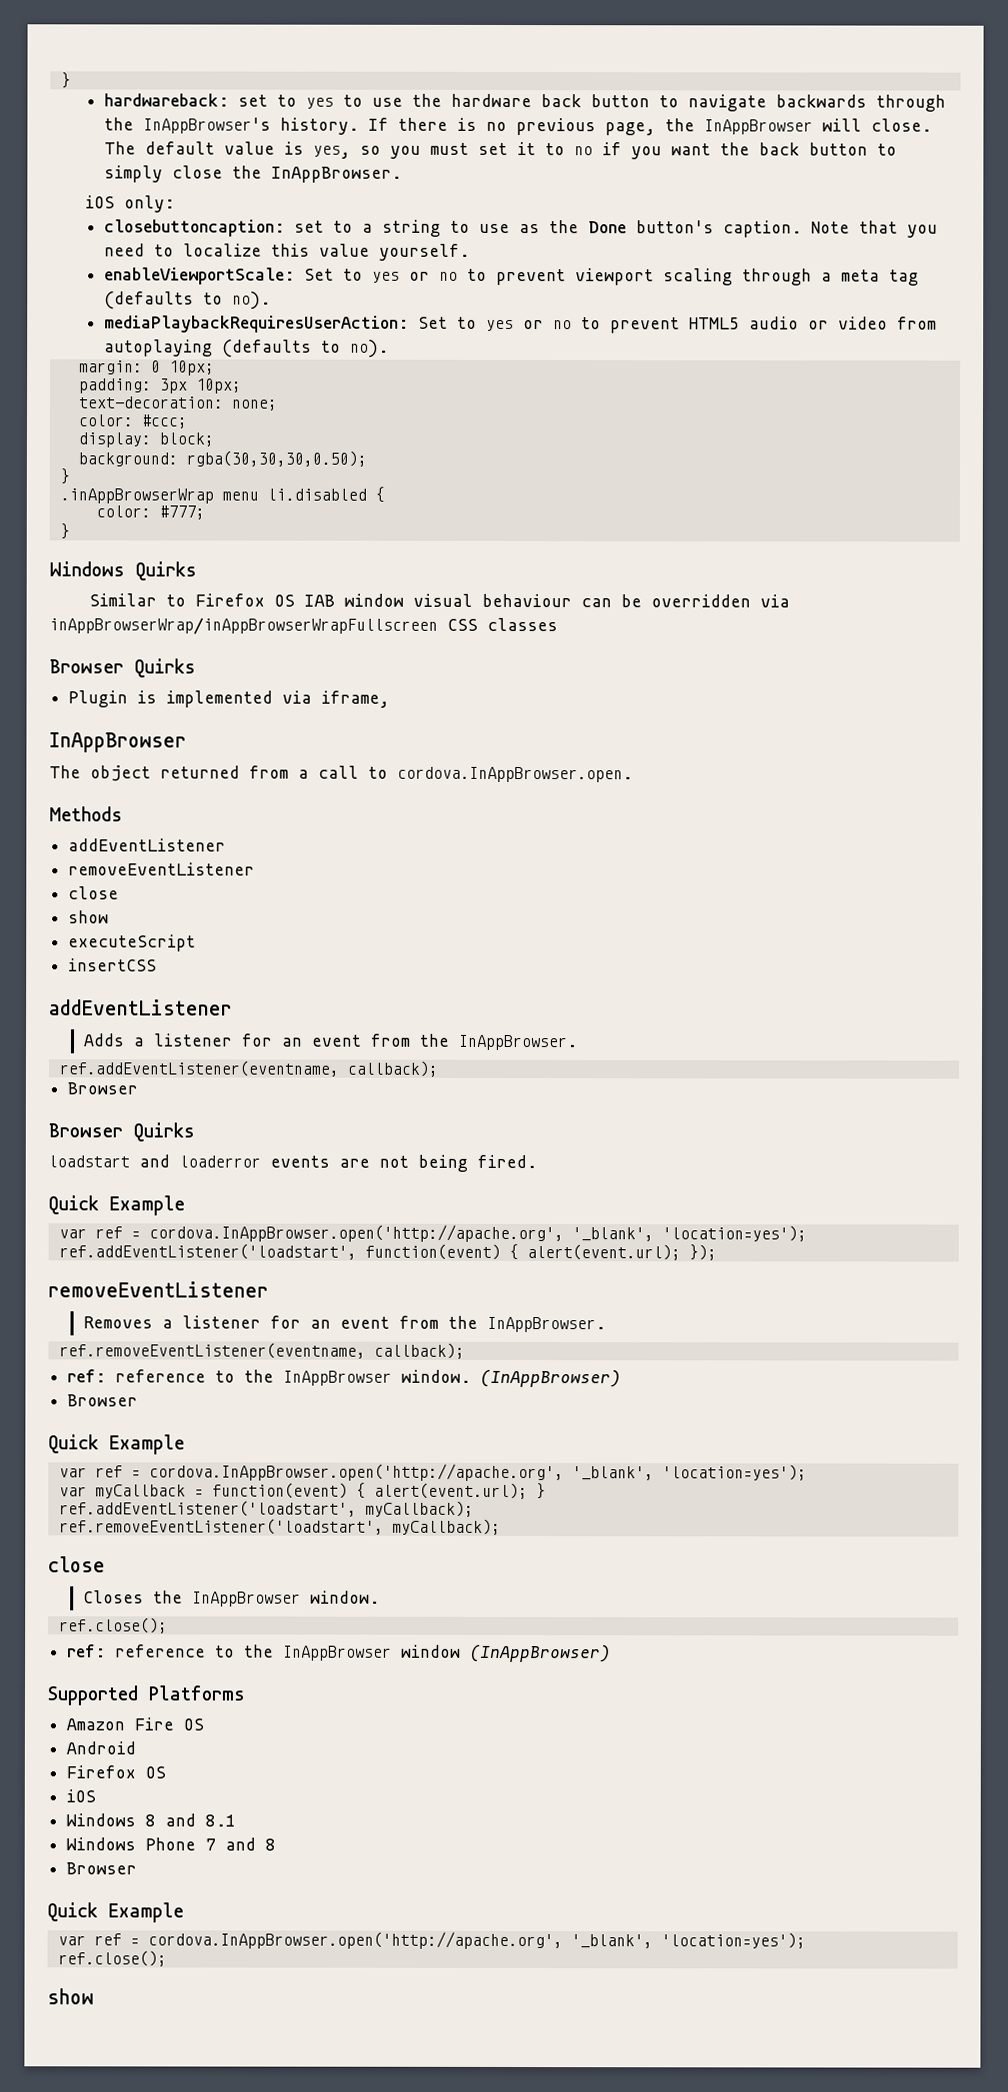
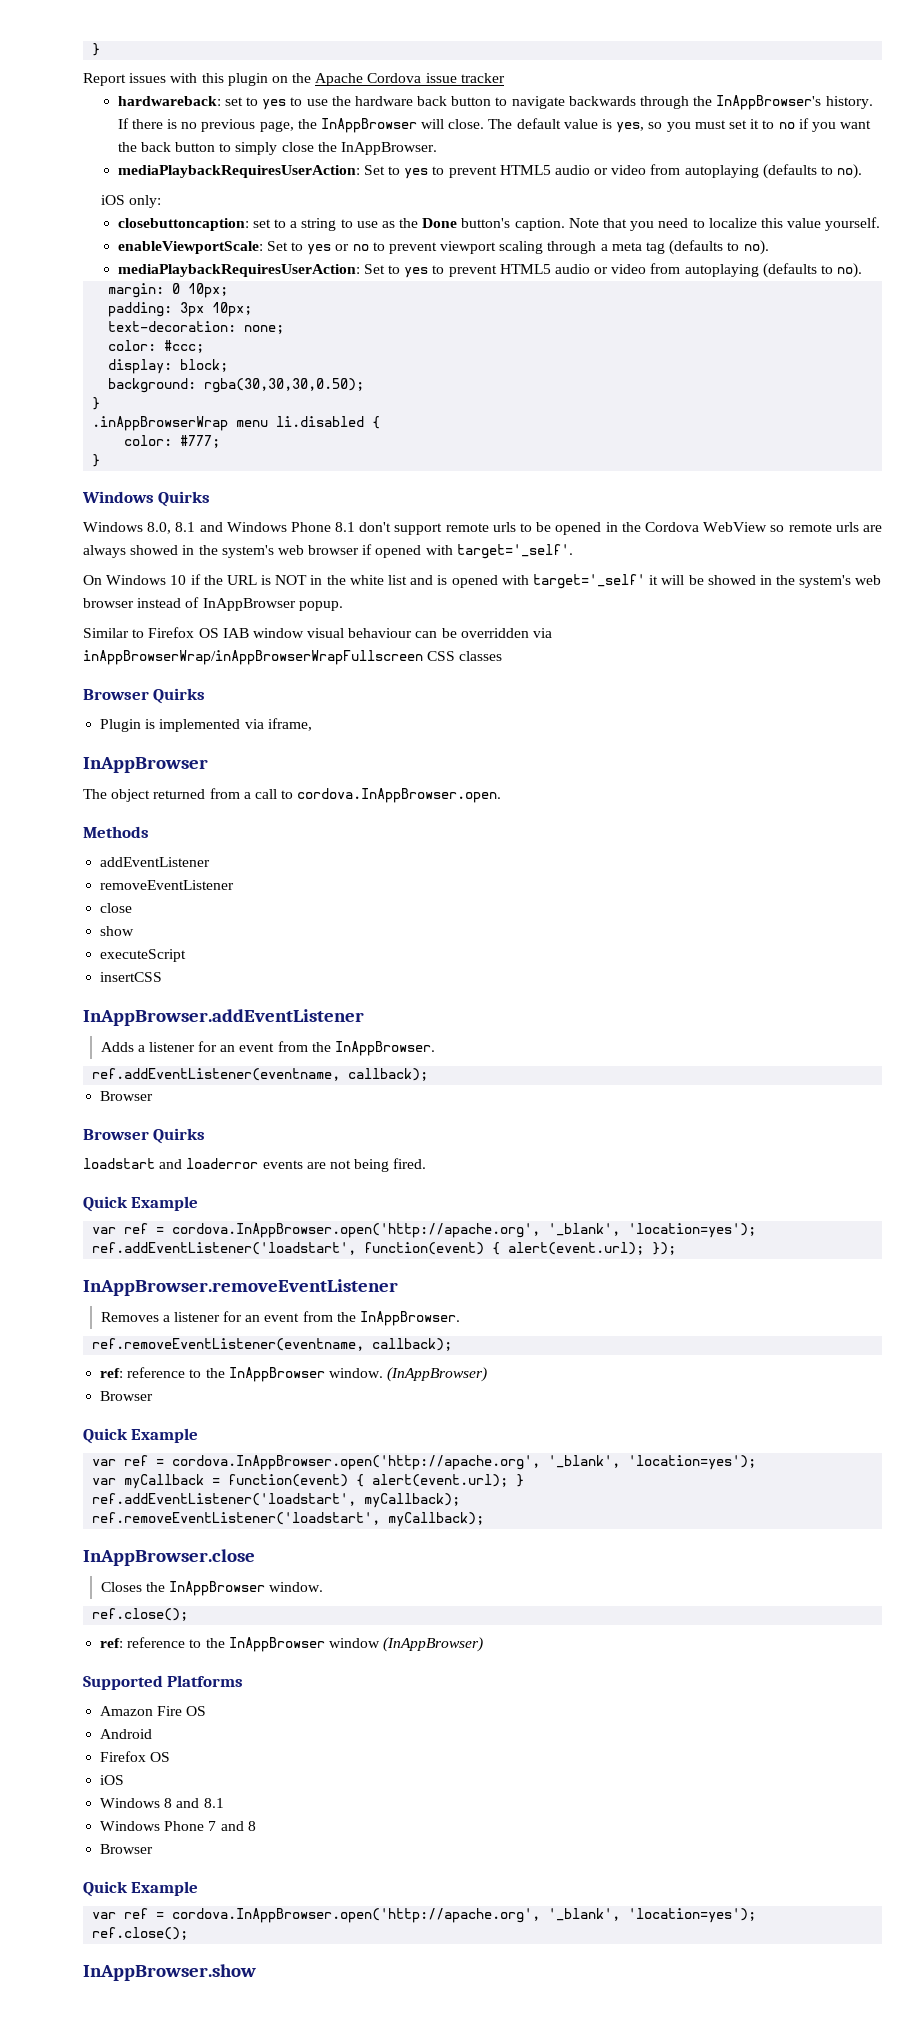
[60,72,71,89] } -> [92,43,101,56] [83,73,505,86] } // Report issues with this plugin on the Apache Cordova issue tracker
(402, 174) none -> [117,164,863,179] // mediaPlaybackRequiresUserAction: Set to yes to prevent HTML5 audio or video from autoplaying (defaults to no).
[522,320,572,330] or no -> (429, 272) none
(197, 571) none -> [83,522,882,535] [83,544,573,559] [83,574,882,589] [83,597,343,611] // Windows 8.0, 8.1 and Windows Phone 8.1 don't support remote urls to be opened in the Cordova WebView so remote urls are always showed in the system's web browser if opened with target='_self'. // On Windows 10 if the URL is NOT in the white list and is opened with target='_self' it will be showed in the system's web browser instead of InAppBrowser popup.
[49,999,233,1016] addEventListener -> [83,1009,364,1026] InAppBrowser.addEventListener
[48,1281,269,1298] removeEventListener -> [83,1279,398,1296] InAppBrowser.removeEventListener
[48,1556,106,1573] close -> [83,1549,255,1566] InAppBrowser.close
[47,1988,94,2005] show -> [83,1964,256,1981] InAppBrowser.show

